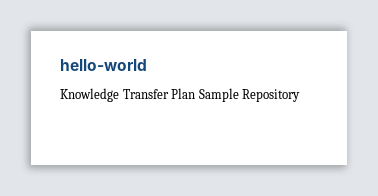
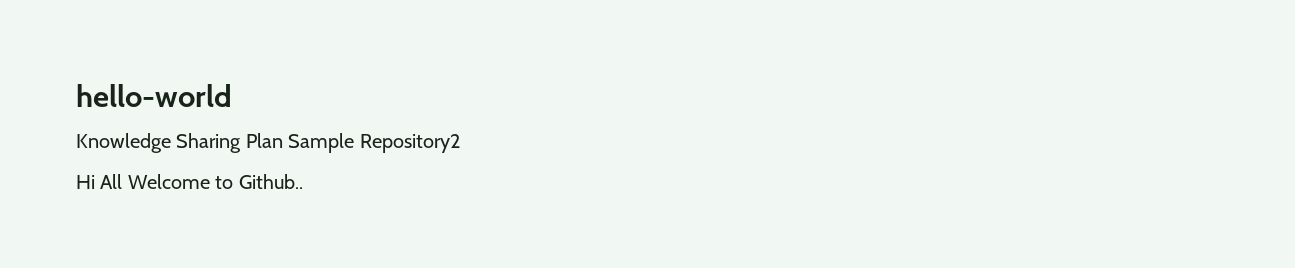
[122,89,169,99] Transfer -> [176,133,242,153] Sharing
[242,89,301,102] Repository -> [359,134,460,153] [76,174,303,189] Repository2 // Hi All Welcome to Github..

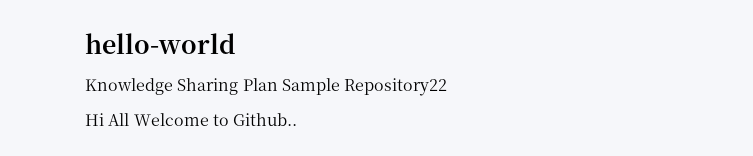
[359,134,460,153] Repository2 -> [344,78,448,96] Repository22

